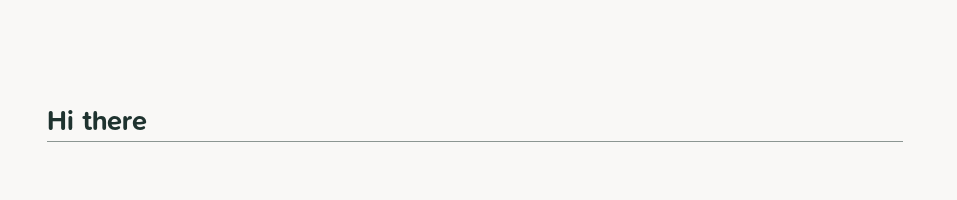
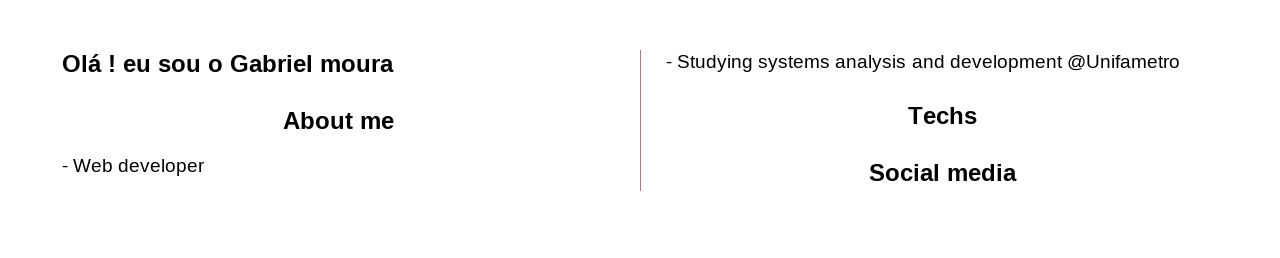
[47,110,147,131] Hi there -> [62,54,394,72] [282,112,394,129] [62,159,206,176] [666,55,1180,72] [907,107,977,124] [868,164,1017,181] Olá ! eu sou o Gabriel moura // About me // - Web developer // - Studying systems analysis and development @Unifametro // Techs // Social media

